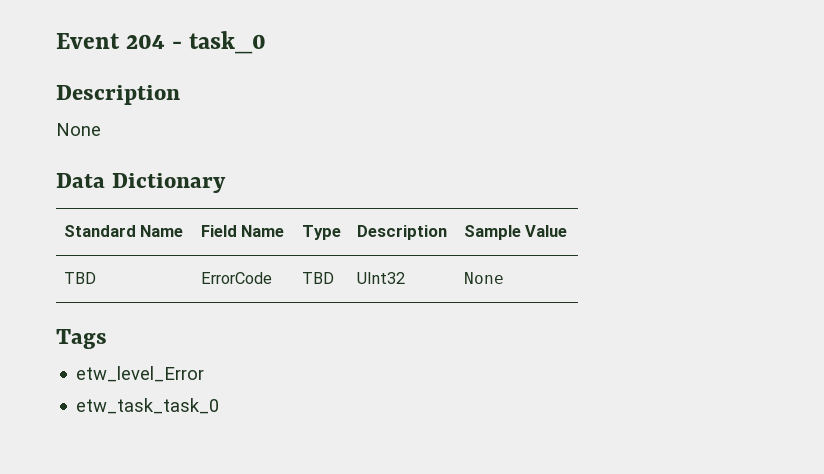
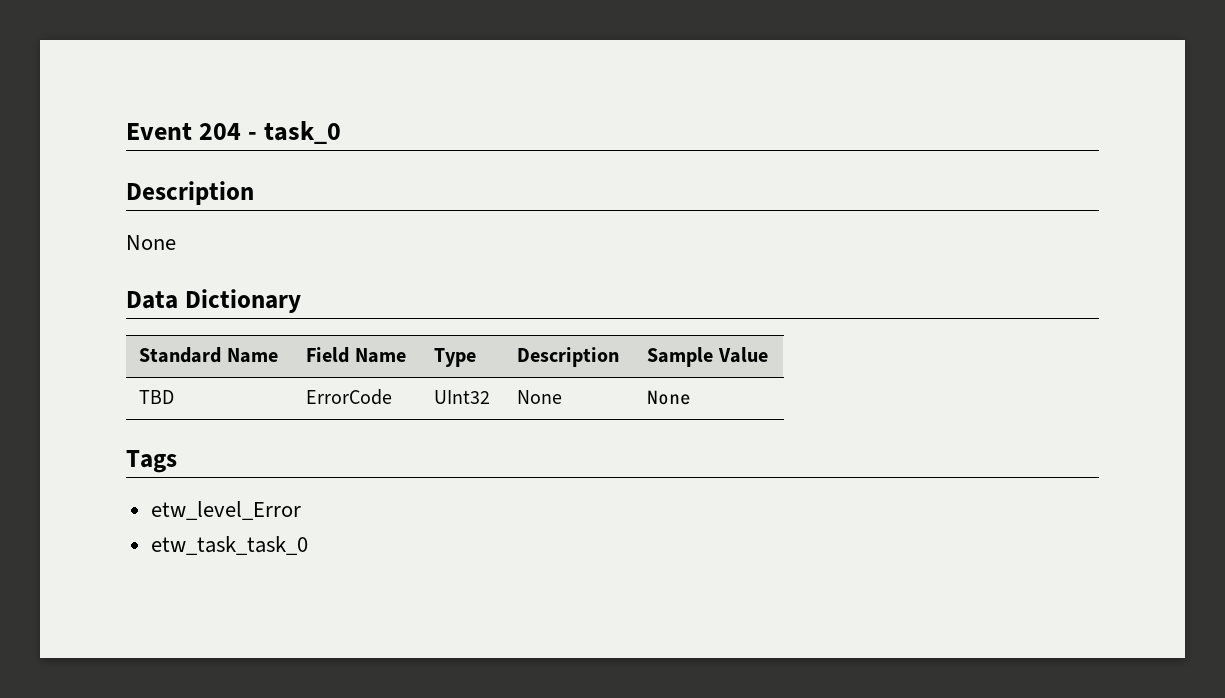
[301,272,334,284] [356,272,405,284] TBD | UInt32 -> [434,390,491,404] [517,390,563,404] UInt32 | None

